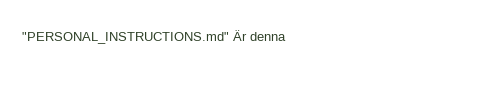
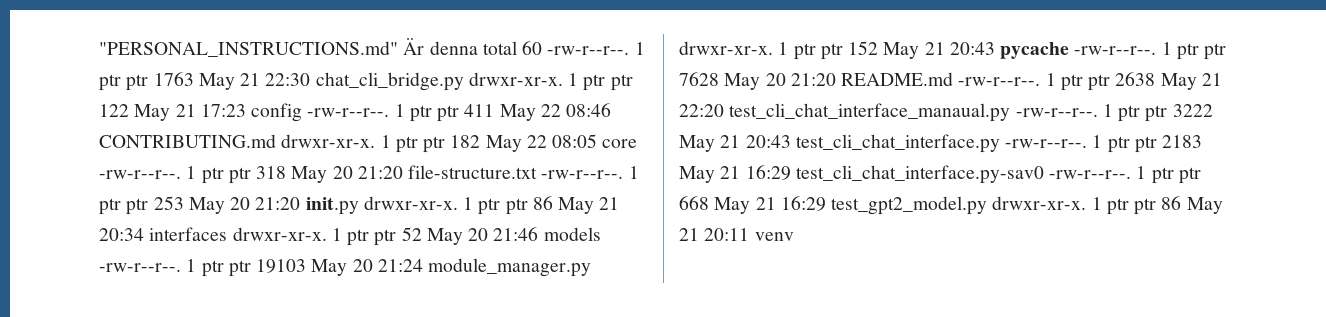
(286, 36) none -> [482,41,645,55] [99,72,633,91] [99,103,612,122] [99,134,638,153] [99,165,639,184] [99,196,620,215] [99,227,601,246] [99,258,592,277] [679,41,1227,60] [679,72,1222,91] [679,103,1213,122] [679,134,1203,153] [679,165,1201,184] [679,196,1223,215] [679,228,794,241] total 60 -rw-r--r--. 1 ptr ptr 1763 May 21 22:30 chat_cli_bridge.py drwxr-xr-x. 1 ptr ptr 122 May 21 17:23 config -rw-r--r--. 1 ptr ptr 411 May 22 08:46 CONTRIBUTING.md drwxr-xr-x. 1 ptr ptr 182 May 22 08:05 core -rw-r--r--. 1 ptr ptr 318 May 20 21:20 file-structure.txt -rw-r--r--. 1 ptr ptr 253 May 20 21:20 init.py drwxr-xr-x. 1 ptr ptr 86 May 21 20:34 interfaces drwxr-xr-x. 1 ptr ptr 52 May 20 21:46 models -rw-r--r--. 1 ptr ptr 19103 May 20 21:24 module_manager.py drwxr-xr-x. 1 ptr ptr 152 May 21 20:43 pycache -rw-r--r--. 1 ptr ptr 7628 May 20 21:20 README.md -rw-r--r--. 1 ptr ptr 2638 May 21 22:20 test_cli_chat_interface_manaual.py -rw-r--r--. 1 ptr ptr 3222 May 21 20:43 test_cli_chat_interface.py -rw-r--r--. 1 ptr ptr 2183 May 21 16:29 test_cli_chat_interface.py-sav0 -rw-r--r--. 1 ptr ptr 668 May 21 16:29 test_gpt2_model.py drwxr-xr-x. 1 ptr ptr 86 May 21 20:11 venv

